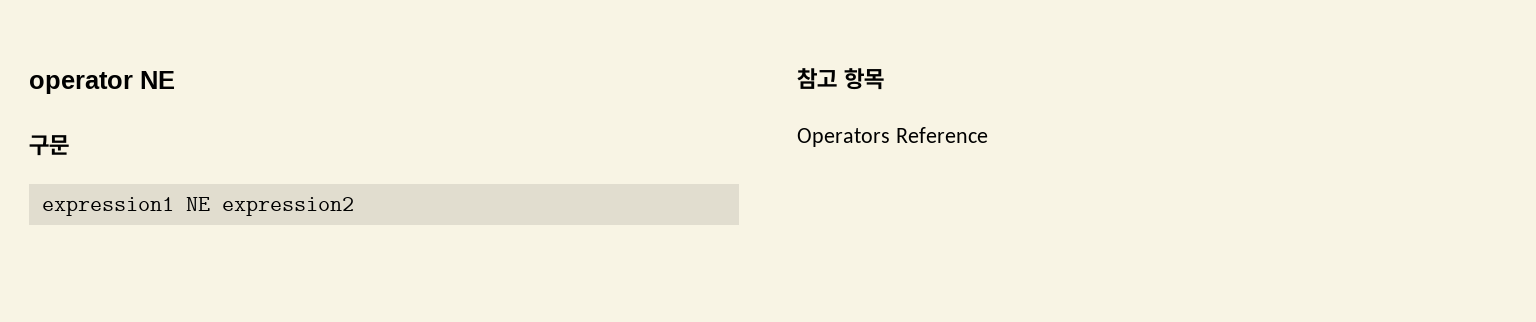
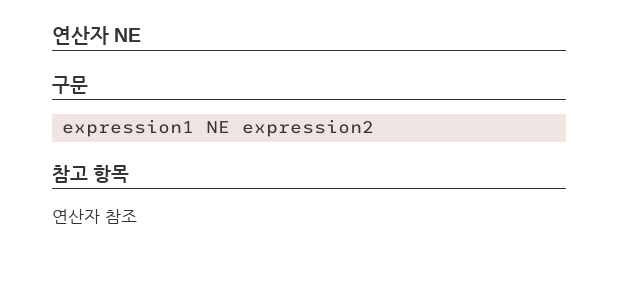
[29,72,133,94] operator -> [52,26,109,45] 연산자
[797,127,988,147] Operators Reference -> [52,209,137,224] 연산자 참조

